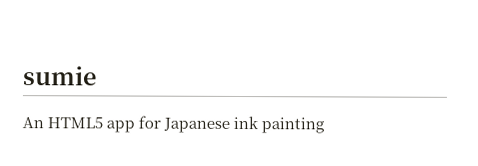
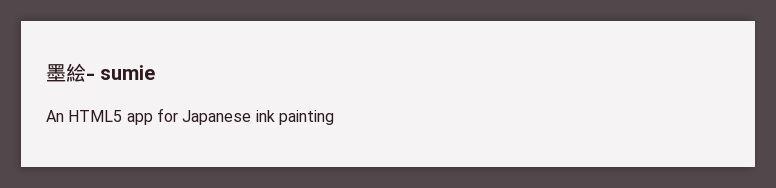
(22, 76) none -> [46,63,95,82] 墨絵-

